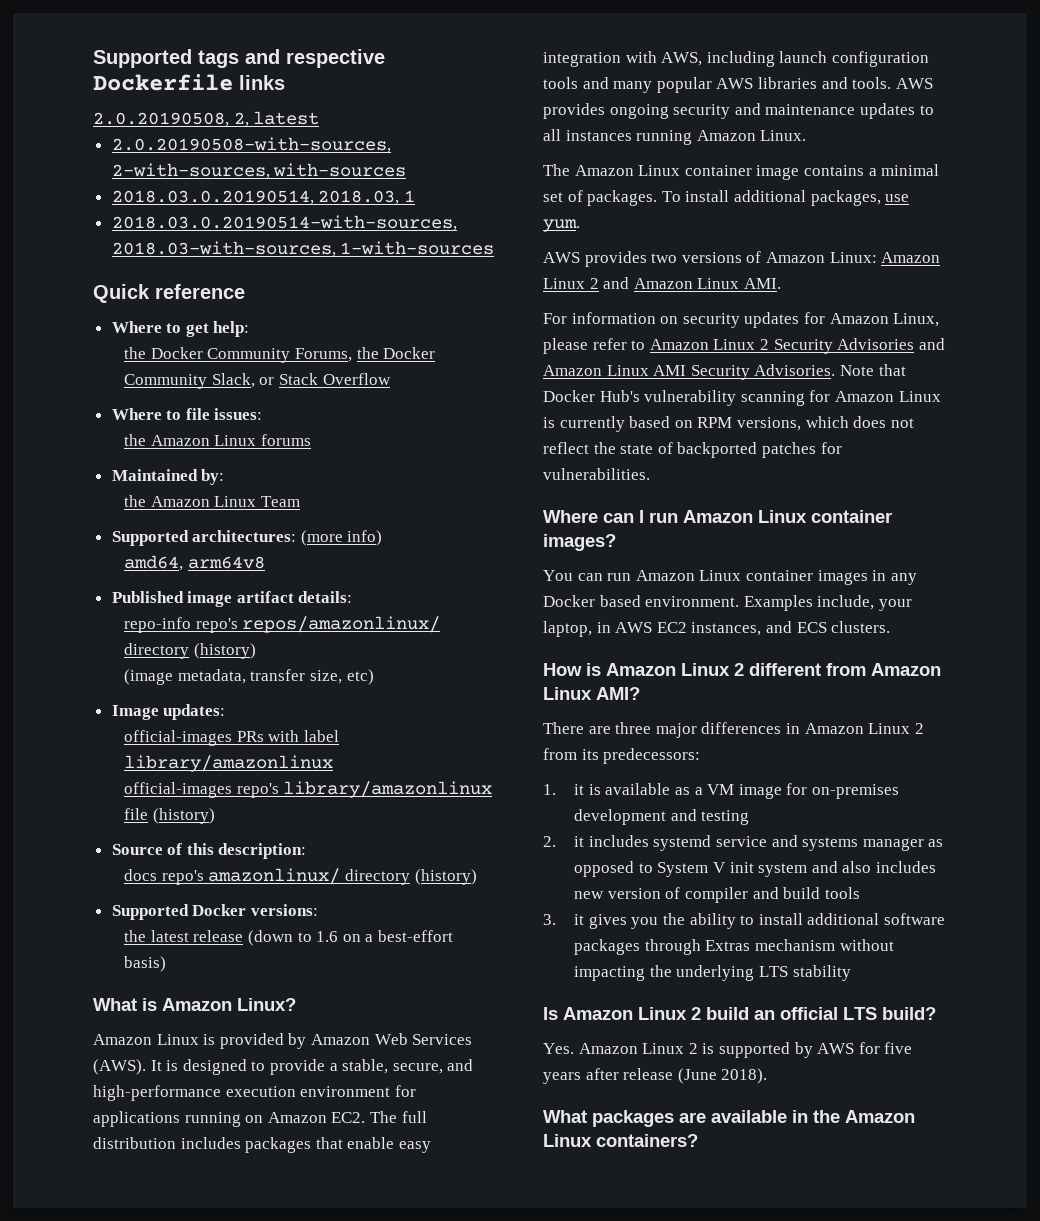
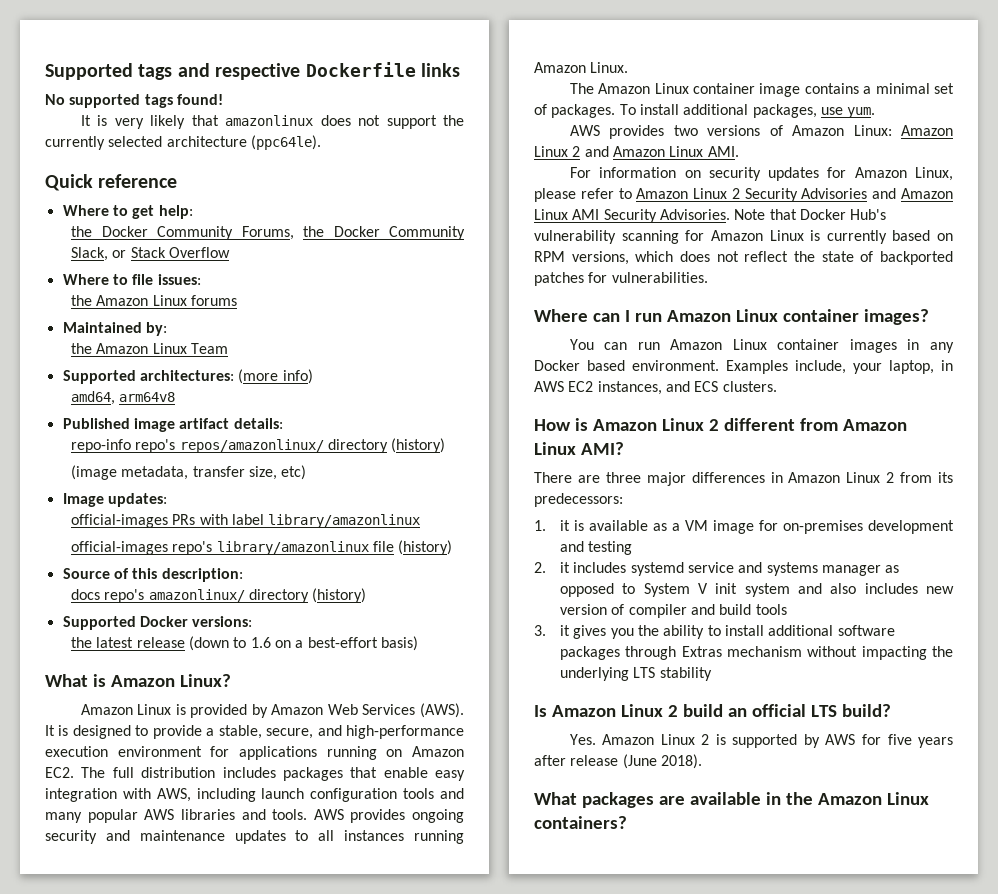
[93,111,320,127] [111,137,391,153] [111,163,407,179] [111,190,415,205] [111,215,457,231] [111,241,495,257] 2.0.20190508, 2, latest // 2.0.20190508-with-sources, 2-with-sources, with-sources // 2018.03.0.20190514, 2018.03, 1 // 2018.03.0.20190514-with-sources, 2018.03-with-sources, 1-with-sources -> [45,94,223,108] [80,115,464,129] [45,135,321,150] No supported tags found! // It is very likely that amazonlinux does not support the currently selected architecture (ppc64le).

